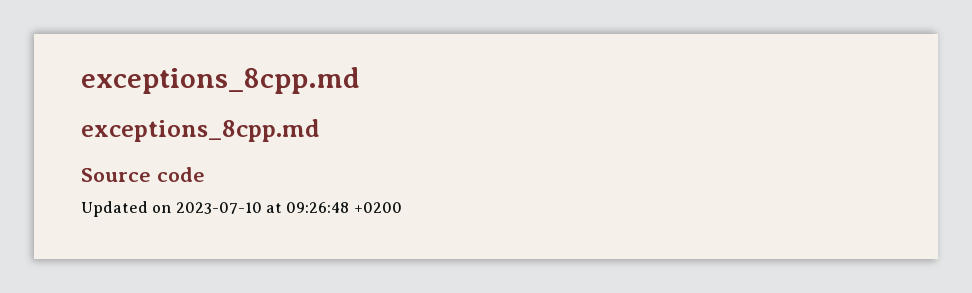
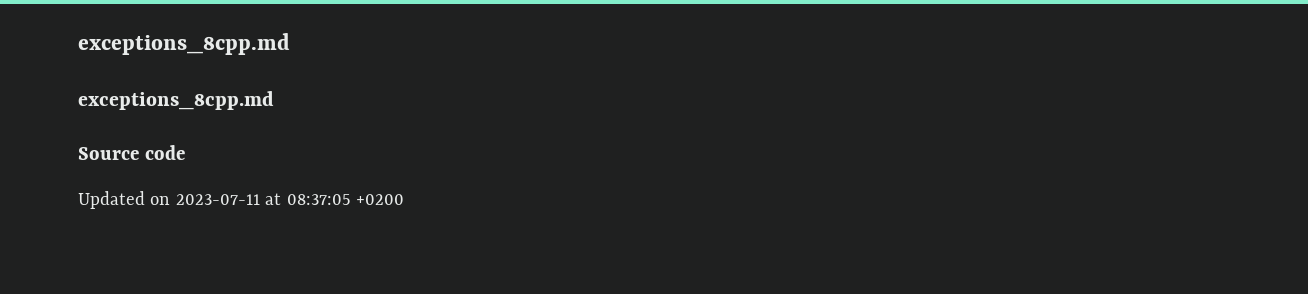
[175,202,350,214] 2023-07-10 at 09:26:48 -> [175,193,351,205] 2023-07-11 at 08:37:05

